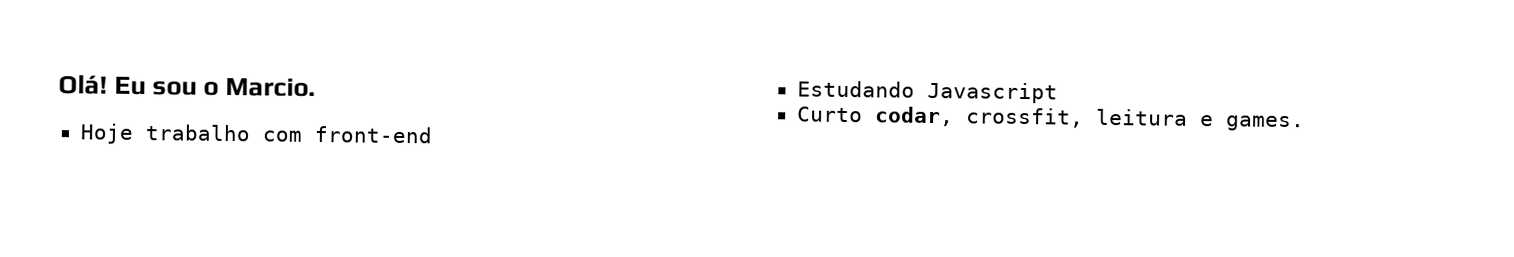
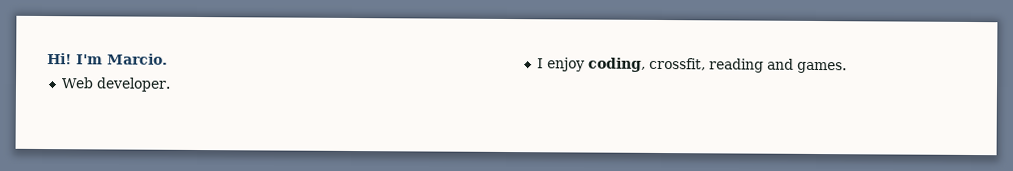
[58,74,317,97] [79,123,432,144] [796,80,1058,104] [796,106,1214,128] Olá! Eu sou o Marcio. // Hoje trabalho com front-end // Estudando Javascript // Curto codar, crossfit, leitura e -> [47,53,168,65] [60,77,171,92] [536,57,794,73] Hi! I'm Marcio. // Web developer. // I enjoy coding, crossfit, reading and

